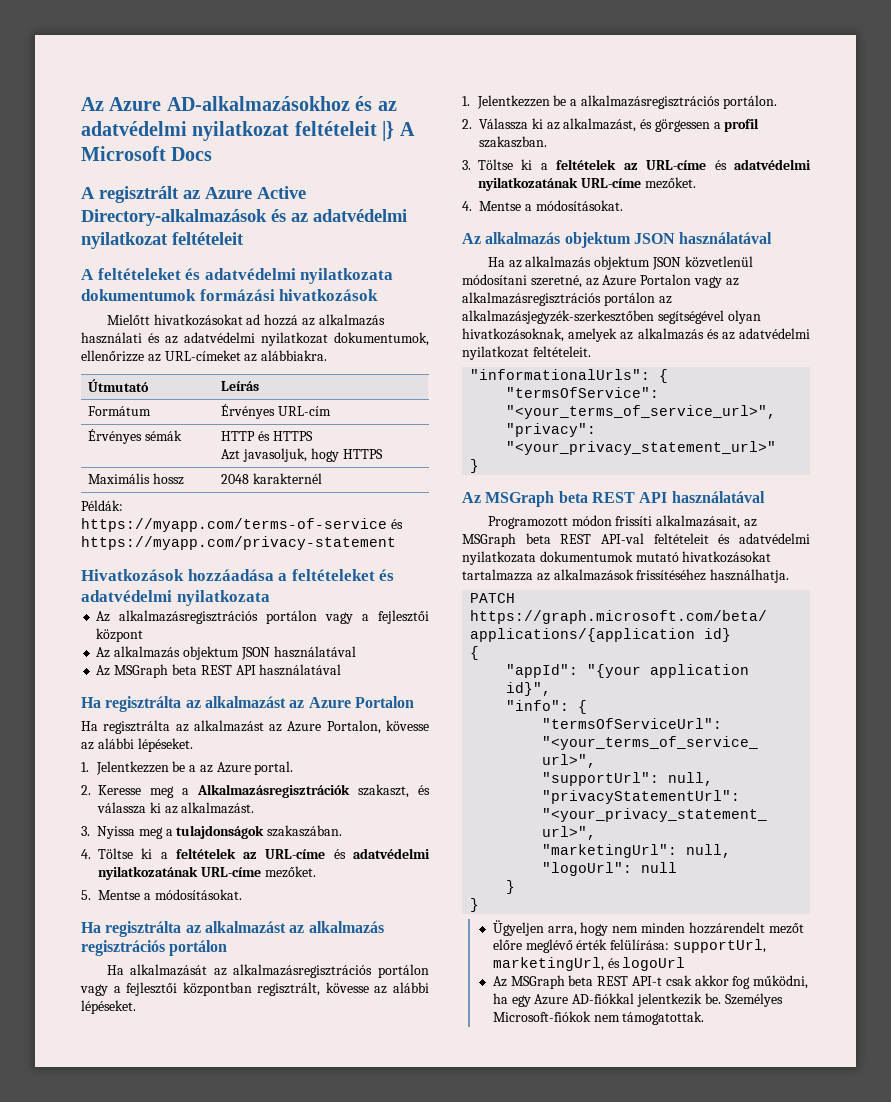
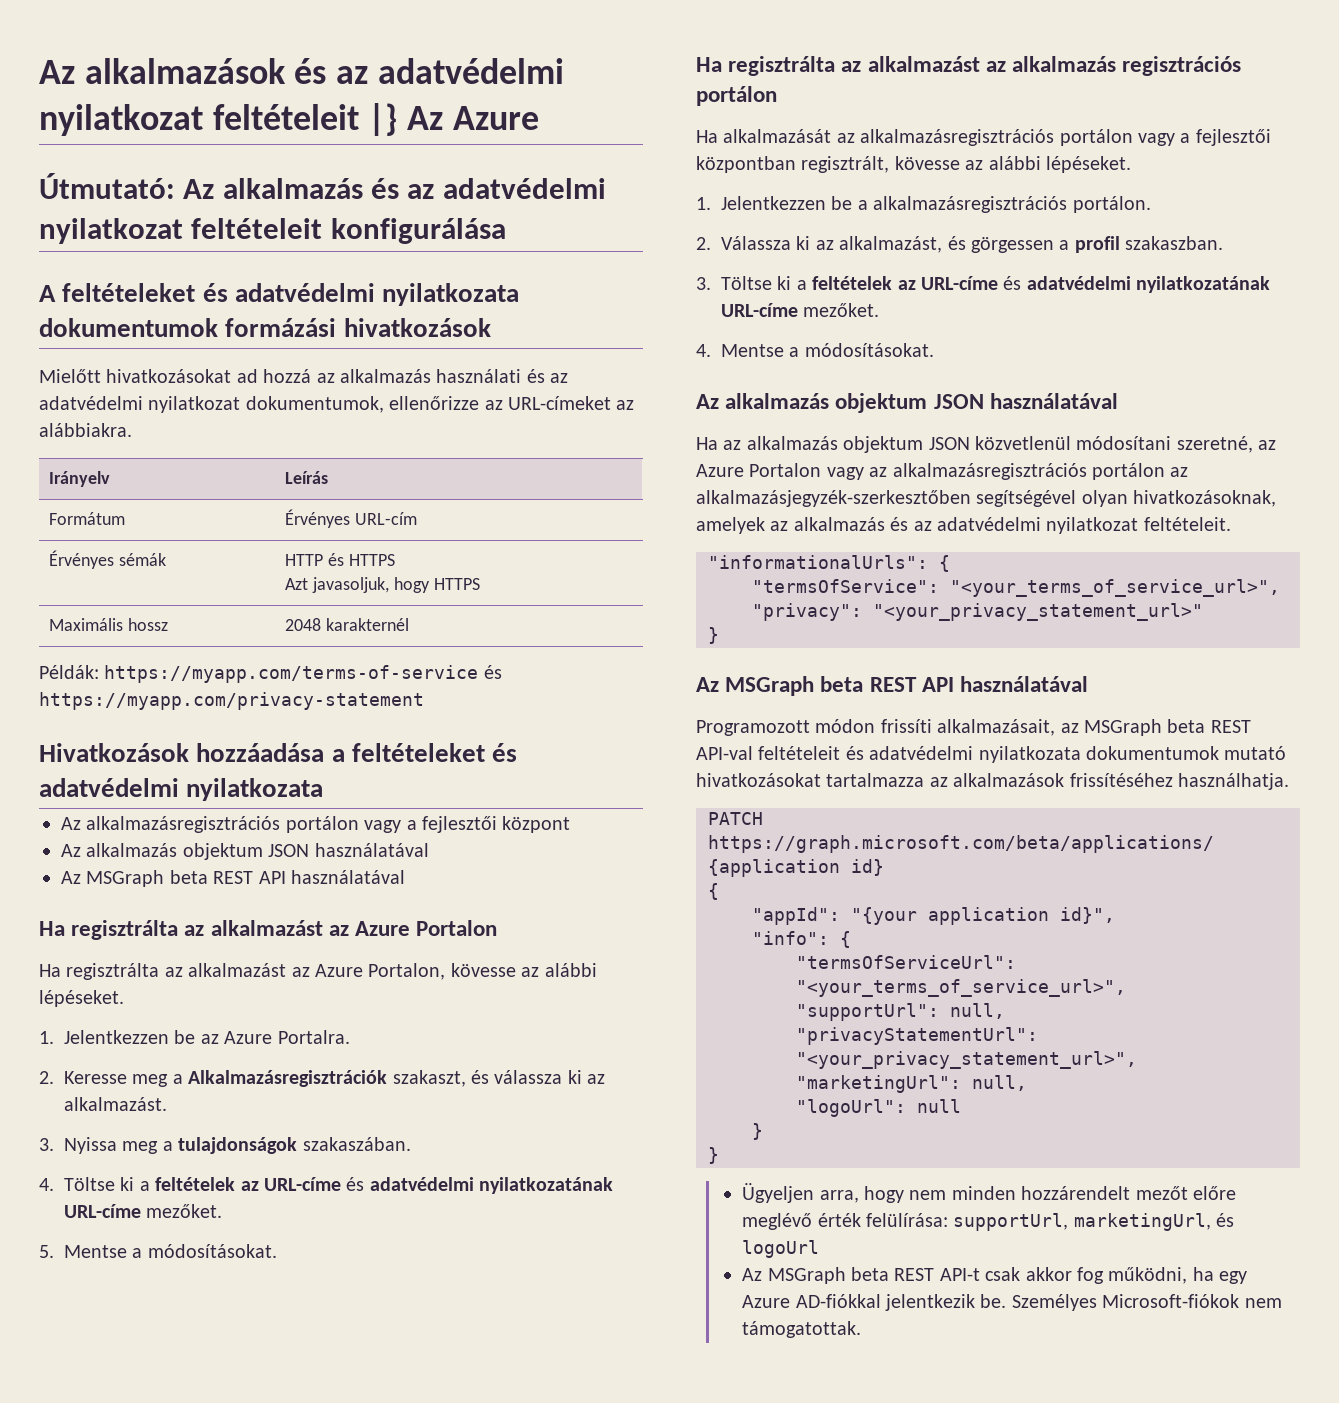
[81,96,350,111] Az Azure AD-alkalmazásokhoz -> [39,58,286,84] Az alkalmazások
[399,122,415,136] [81,146,213,161] [81,186,306,203] [81,209,407,226] [81,232,244,249] A Microsoft Docs // A regisztrált az Azure Active Directory-alkalmazások és az adatvédelmi nyilatkozat feltételeit -> [407,106,539,130] [39,173,606,199] [39,218,506,244] Az Azure // Útmutató: Az alkalmazás és az adatvédelmi nyilatkozat feltételeit konfigurálása
[88,379,150,392] Útmutató -> [49,471,111,487] Irányelv
[189,761,294,775] a az Azure portal. -> [200,1030,350,1044] az Azure Portalra.

